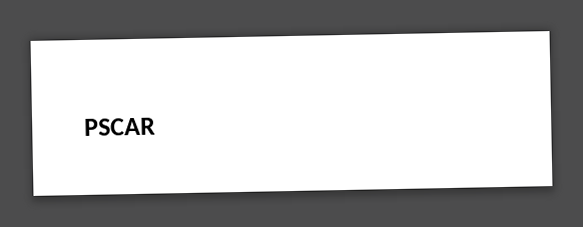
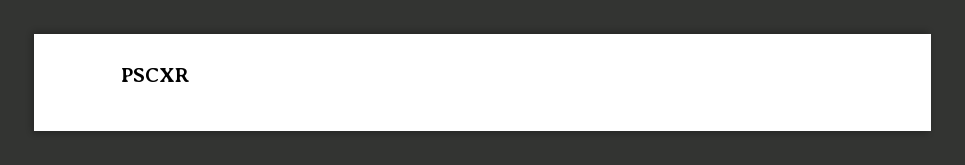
[84,117,156,136] PSCAR -> [121,68,189,82] PSCXR

